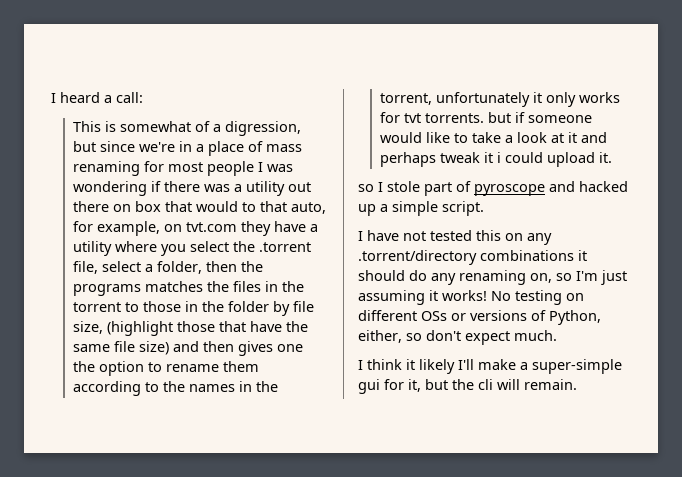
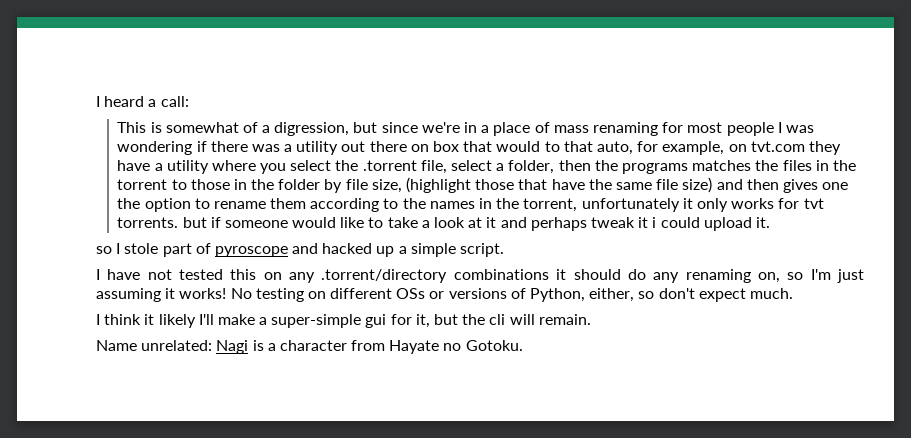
(577, 384) none -> [96,340,523,354] // Name unrelated: Nagi is a character from Hayate no Gotoku.

